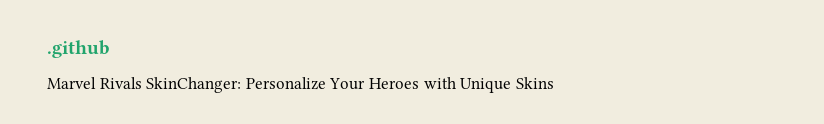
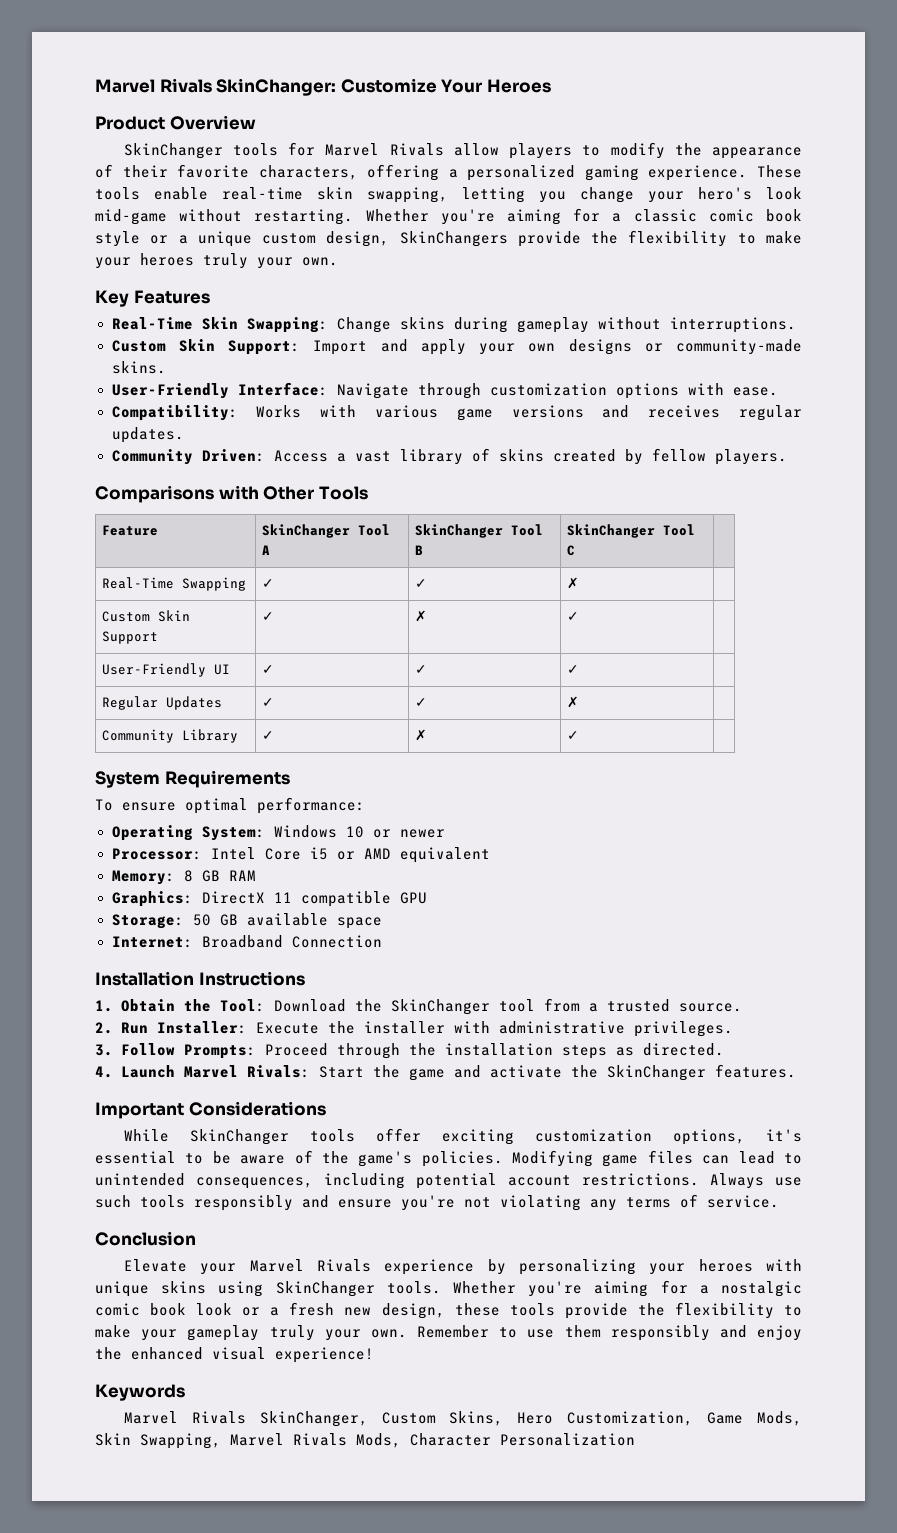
[47,40,110,58] [47,77,554,93] .github // Marvel Rivals SkinChanger: Personalize Your Heroes with Unique Skins -> [95,78,551,96] [95,115,256,130] [123,142,802,159] [95,164,802,181] [95,187,802,203] [95,208,803,225] [95,230,802,247] [95,253,338,269] [95,290,210,307] [111,317,796,333] [111,339,802,355] [111,361,166,374] [111,382,778,399] [111,405,802,421] [111,427,184,443] [111,448,787,465] [95,485,368,503] [102,525,159,536] [262,524,391,538] [262,545,271,555] [415,524,544,538] [415,545,424,555] [567,524,696,538] [567,545,576,556] [102,577,247,591] [262,579,275,588] [415,579,428,588] [567,577,580,589] [102,610,191,622] [102,631,159,644] [262,612,275,621] [415,610,428,622] [567,612,580,621] [102,663,231,677] [262,665,275,674] [415,665,428,674] [567,665,580,674] [102,696,223,710] [262,698,275,707] [415,698,428,707] [567,696,580,708] [102,729,239,743] [262,731,275,740] [415,729,428,741] [567,731,580,740] [95,770,290,788] [95,797,365,814] [111,825,445,841] [111,847,490,863] [111,870,256,885] [111,891,427,907] [111,913,382,929] [111,935,382,948] [95,971,305,986] [95,998,742,1015] [95,1021,733,1037] [95,1043,724,1059] [95,1064,796,1081] [95,1101,326,1119] [123,1128,803,1145] [95,1150,802,1167] [95,1173,802,1189] [95,1194,779,1211] [95,1231,196,1246] [123,1259,802,1275] [95,1280,803,1297] [95,1302,803,1319] [95,1325,802,1341] [95,1347,374,1363] [95,1384,185,1401] [123,1411,802,1427] [95,1433,635,1449] Marvel Rivals SkinChanger: Customize Your Heroes // Product Overview // SkinChanger tools for Marvel Rivals allow players to modify the appearance of their favorite characters, offering a personalized gaming experience. These tools enable real-time skin swapping, letting you change your hero's look mid-game without restarting. Whether you're aiming for a classic comic book style or a unique custom design, SkinChangers provide the flexibility to make your heroes truly your own. // Key Features // Real-Time Skin Swapping: Change skins during gameplay without interruptions. // Custom Skin Support: Import and apply your own designs or community-made skins. // User-Friendly Interface: Navigate through customization options with ease. // Compatibility: Works with various game versions and receives regular updates. // Community Driven: Access a vast library of skins created by fellow players. // Comparisons with Other Tools // Feature | SkinChanger Tool A | SkinChanger Tool B | SkinChanger Tool C | // Real-Time Swapping | ✓ | ✓ | ✗ | // Custom Skin Support | ✓ | ✗ | ✓ | // User-Friendly UI | ✓ | ✓ | ✓ | // Regular Updates | ✓ | ✓ | ✗ | // Community Library | ✓ | ✗ | ✓ | // System Requirements // To ensure optimal performance: // Operating System: Windows 10 or newer // Processor: Intel Core i5 or AMD equivalent // Memory: 8 GB RAM // Graphics: DirectX 11 compatible GPU // Storage: 50 GB available space // Internet: Broadband Connection // Installation Instructions // 1. Obtain the Tool: Download the SkinChanger tool from a trusted source. // 2. Run Installer: Execute the installer with administrative privileges. // 3. Follow Prompts: Proceed through the installation steps as directed. // 4. Launch Marvel Rivals: Start the game and activate the SkinChanger features. // Important Considerations // While SkinChanger tools offer exciting customization options, it's essential to be aware of the game's policies. Modifying game files can lead to unintended consequences, including potential account restrictions. Always use such tools responsibly and ensure you're not violating any terms of service. // Conclusion // Elevate your Marvel Rivals experience by personalizing your heroes with unique skins using SkinChanger tools. Whether you're aiming for a nostalgic comic book look or a fresh new design, these tools provide the flexibility to make your gameplay truly your own. Remember to use them responsibly and enjoy the enhanced visual experience! // Keywords // Marvel Rivals SkinChanger, Custom Skins, Hero Customization, Game Mods, Skin Swapping, Marvel Rivals Mods, Character Personalization

